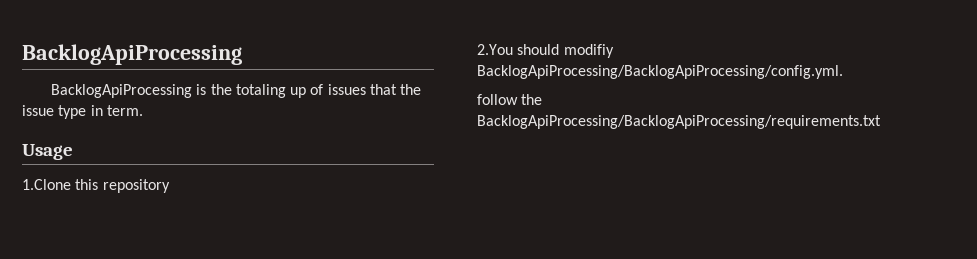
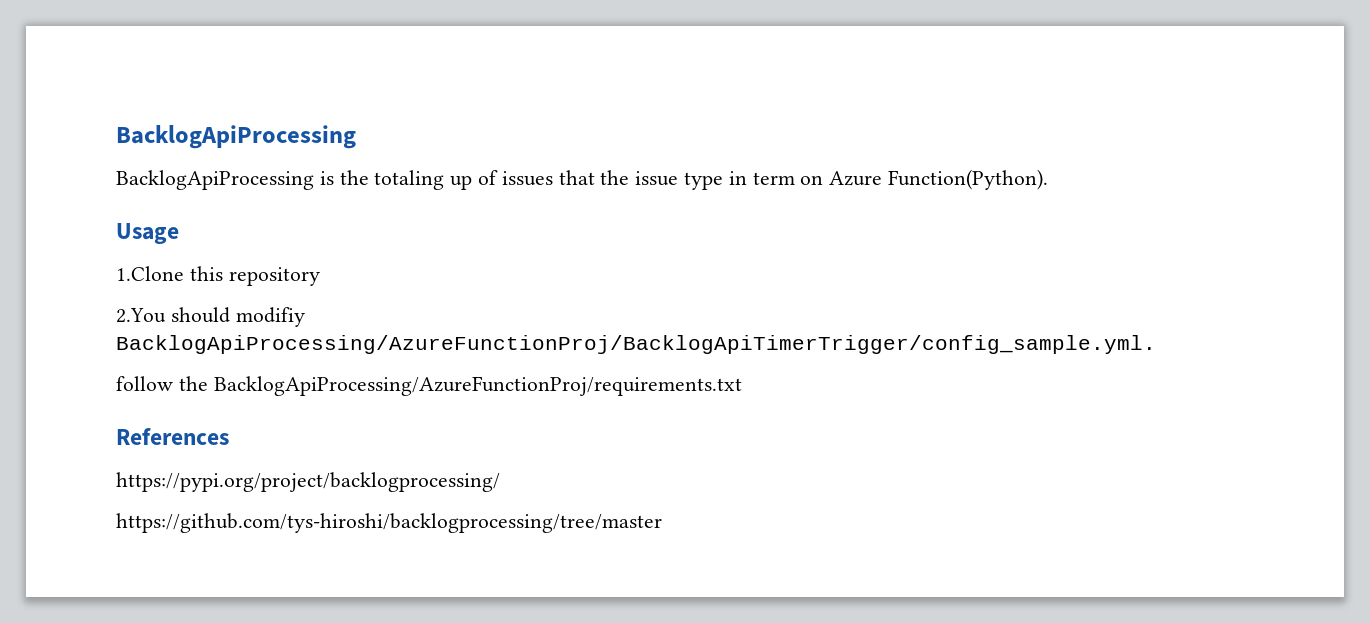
[106,105,143,116] term. -> [752,169,1049,190] term on Azure Function(Python).
[477,65,843,79] BacklogApiProcessing/BacklogApiProcessing/config.yml. -> [116,335,1156,354] BacklogApiProcessing/AzureFunctionProj/BacklogApiTimerTrigger/config_sample.yml.
[477,115,881,129] BacklogApiProcessing/BacklogApiProcessing/requirements.txt -> [213,376,742,396] [116,428,229,445] [116,472,500,492] [116,513,662,533] BacklogApiProcessing/AzureFunctionProj/requirements.txt // References // https://pypi.org/project/backlogprocessing/ // https://github.com/tys-hiroshi/backlogprocessing/tree/master

